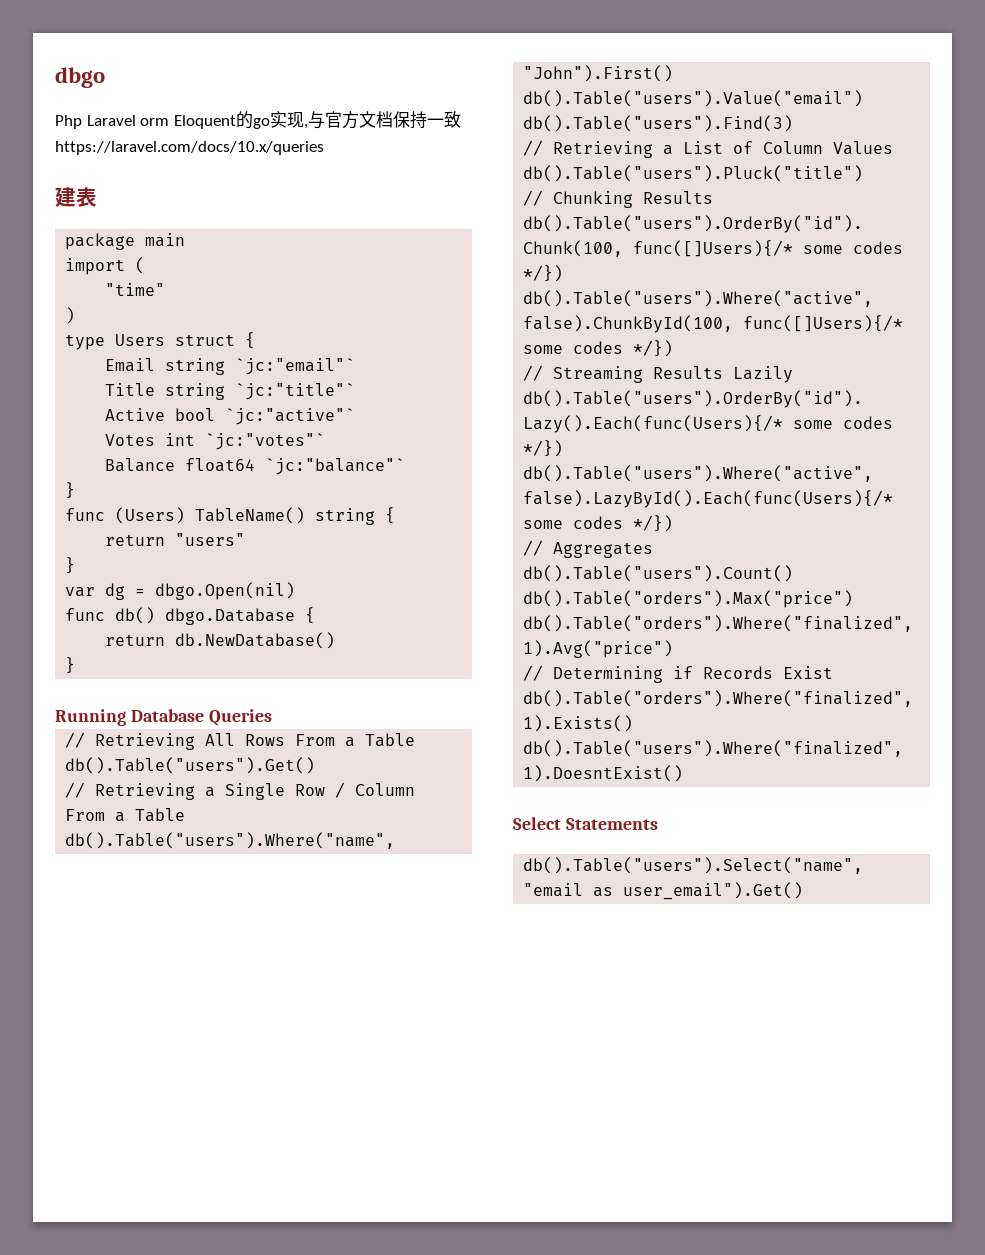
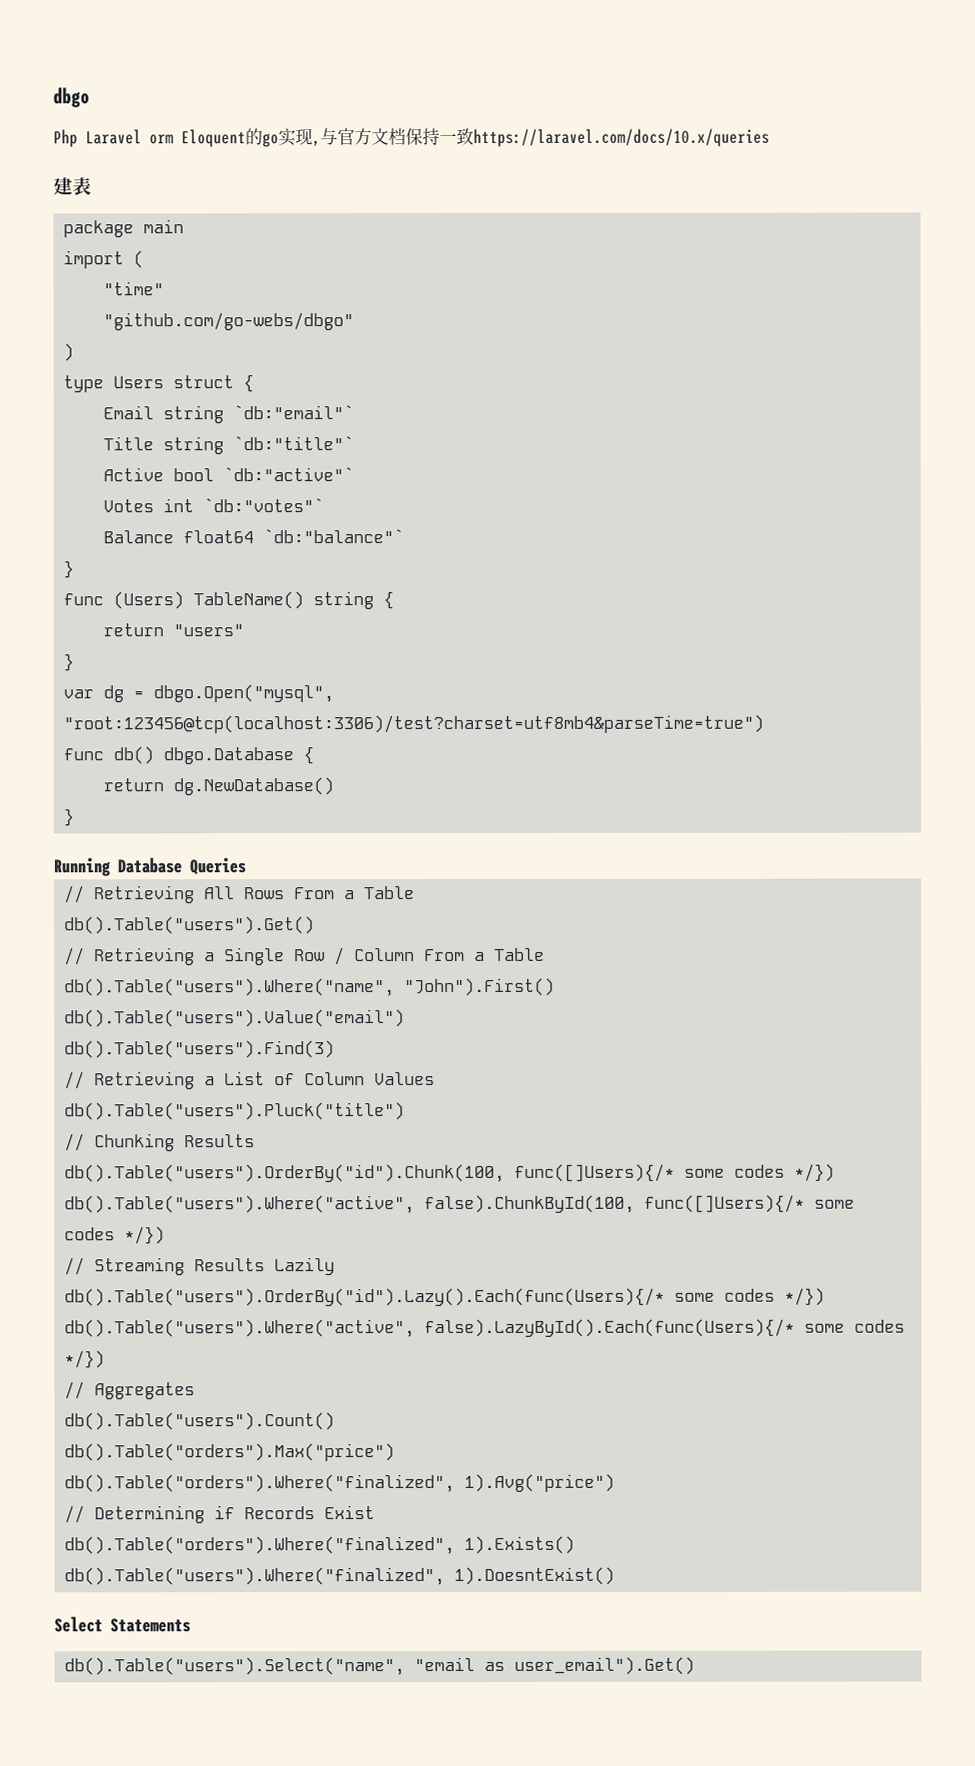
(166, 289) none -> [103,312,355,331] // "github.com/go-webs/dbgo"
[235,358,356,375] `jc:"email"` -> [233,405,355,420] `db:"email"`
[235,383,356,400] `jc:"title"` -> [233,436,355,451] `db:"title"`
[225,408,356,425] `jc:"active"` -> [223,467,355,482] `db:"active"`
[205,433,326,450] `jc:"votes"` -> [203,498,325,513] `db:"votes"`
[265,458,406,475] `jc:"balance"` -> [263,529,405,544] `db:"balance"`
[155,582,296,600] dbgo.Open(nil) -> [153,684,335,703] [63,714,765,734] dbgo.Open("mysql", "root:123456@tcp(localhost:3306)/test?charset=utf8mb4&parseTime=true")
[175,632,336,649] db.NewDatabase() -> [173,777,335,796] dg.NewDatabase()

